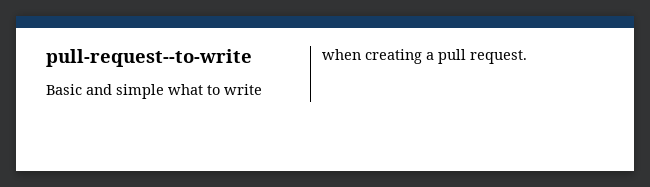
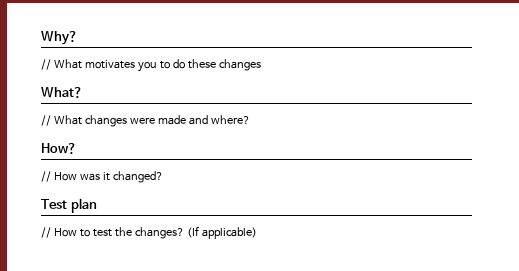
[46,49,252,67] [46,84,262,99] [322,49,527,64] pull-request--to-write // Basic and simple what to write when creating a pull request. -> [41,31,78,45] [41,59,261,72] [41,87,83,98] [41,115,250,127] [41,143,77,154] [41,171,163,183] [41,198,97,213] [41,226,257,239] Why? // // What motivates you to do these changes // What? // // What changes were made and where? // How? // // How was it changed? // Test plan // // How to test the changes? (If applicable)

